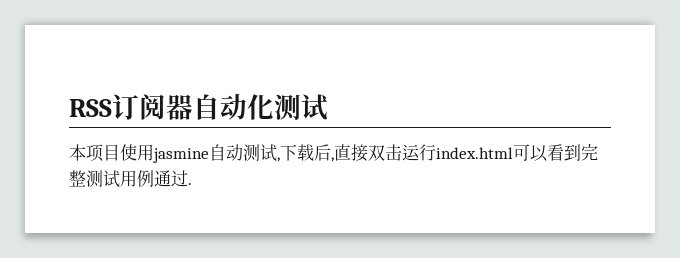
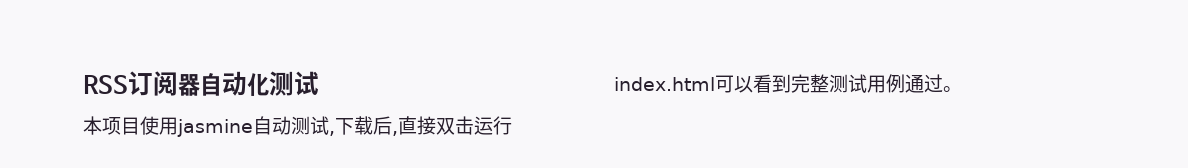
[188,183,192,185] . -> [943,86,962,92] 。

